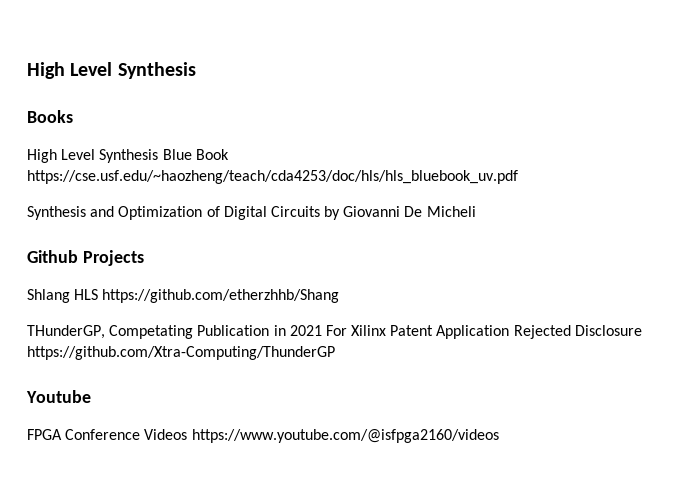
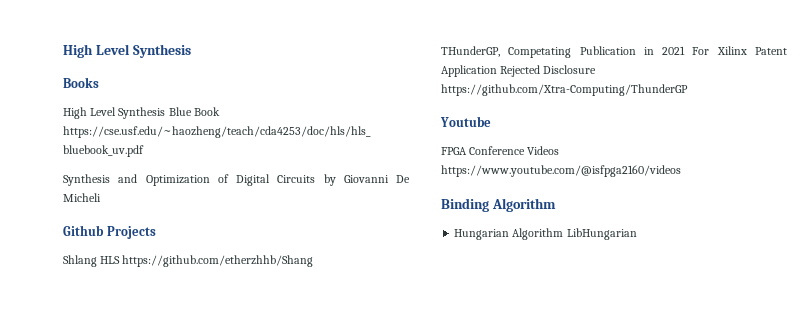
(499, 436) none -> [441,198,556,212] [454,228,637,240] // Binding Algorithm // Hungarian Algorithm LibHungarian

